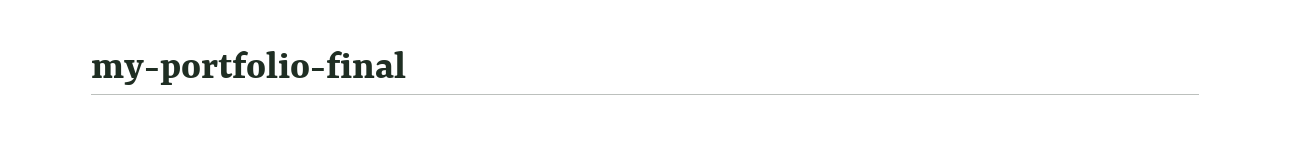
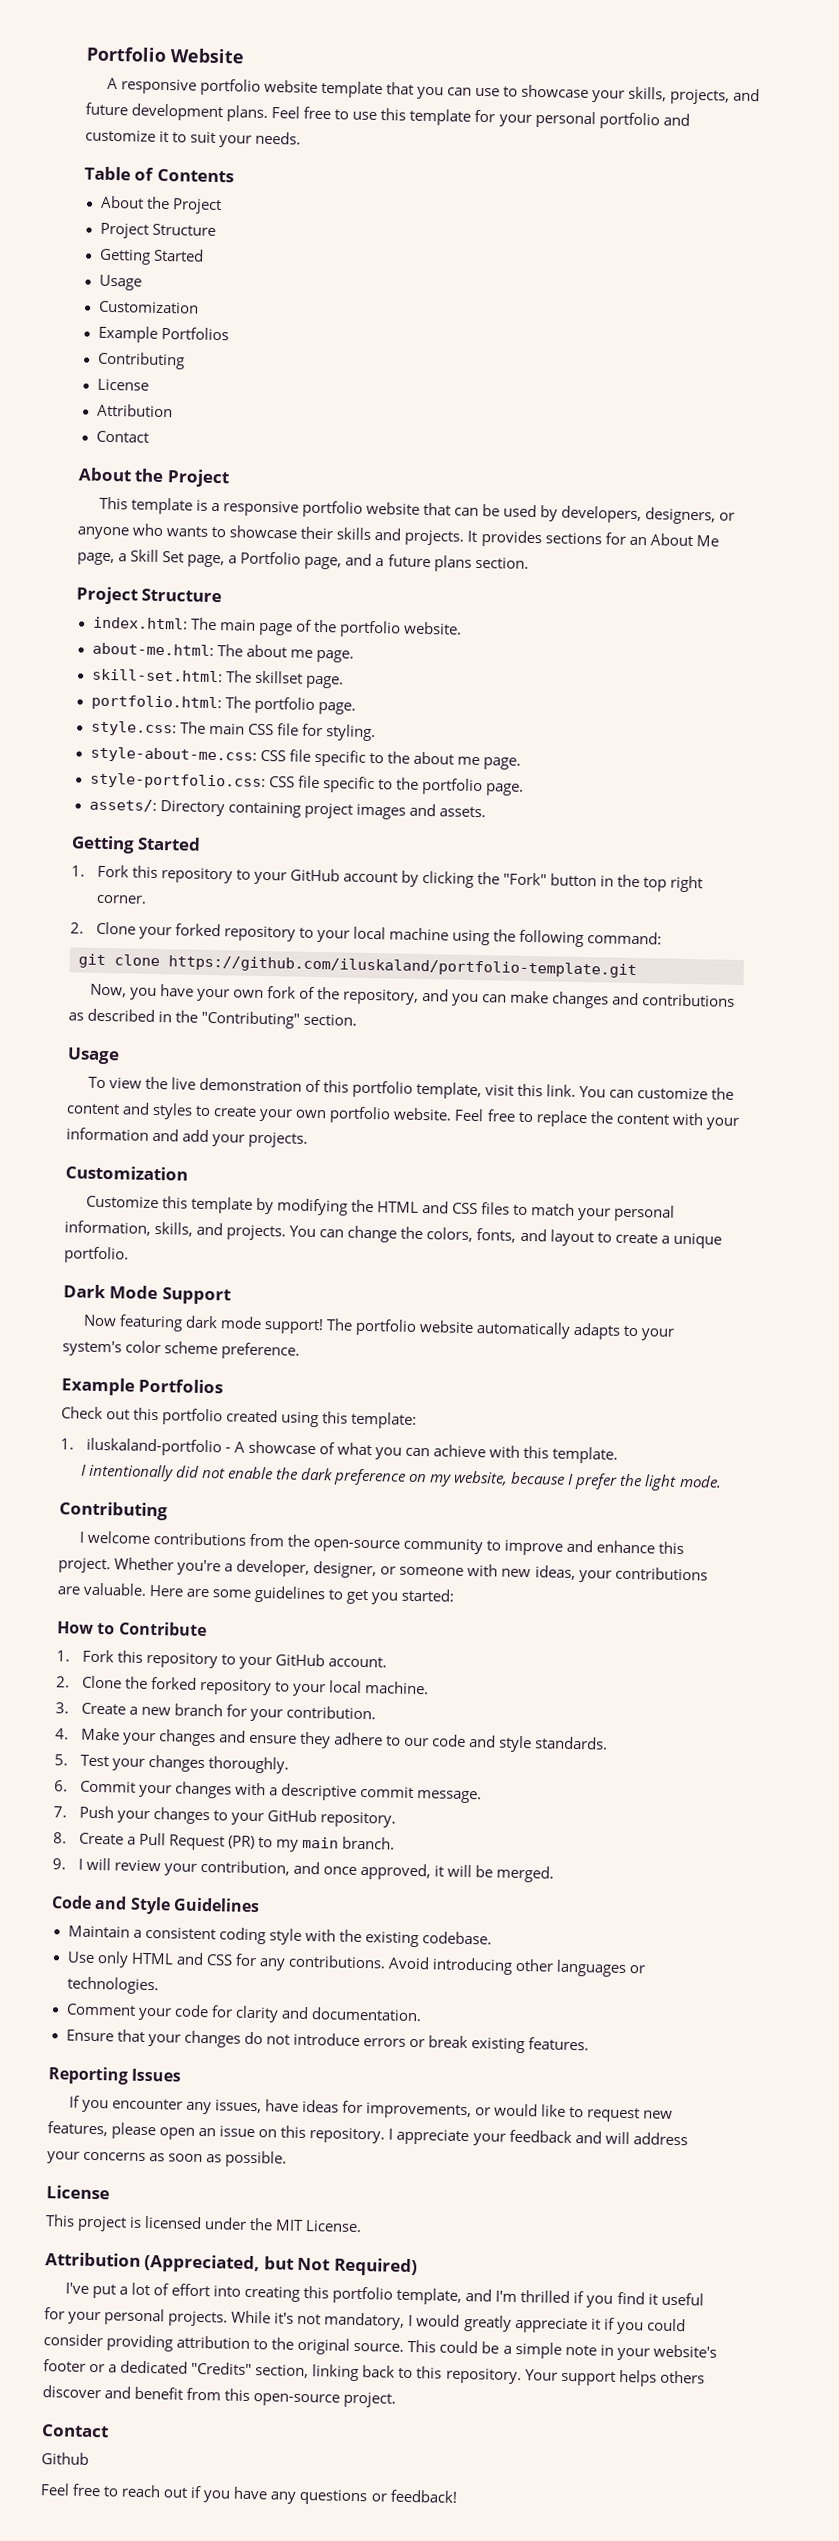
[91,51,406,85] my-portfolio-final -> [86,46,244,64] [106,77,761,105] [85,102,690,130] [85,129,302,148] [84,166,234,183] [99,195,222,215] [99,222,216,239] [98,248,204,265] [98,274,142,291] [98,300,199,314] [97,325,229,343] [96,351,185,370] [96,378,149,391] [96,403,173,418] [95,430,149,443] [78,467,230,488] [98,496,736,525] [77,523,719,548] [77,549,529,572] [76,586,223,605] [92,616,462,638] [91,642,354,663] [91,668,344,689] [90,694,356,715] [90,720,376,742] [89,746,521,770] [89,772,524,796] [88,798,486,820] [71,835,202,854] [71,864,704,893] [95,894,147,904] [70,921,663,948] [78,953,637,979] [89,983,736,1009] [68,1008,358,1029] [67,1047,120,1065] [87,1076,735,1100] [66,1102,739,1130] [66,1127,309,1148] [65,1165,188,1181] [85,1195,676,1222] [64,1220,722,1249] [64,1246,129,1264] [63,1284,231,1305] [82,1314,675,1341] [62,1340,301,1360] [61,1377,224,1396] [61,1406,418,1429] [60,1437,619,1464] [80,1463,722,1491] [59,1501,168,1521] [78,1530,685,1556] [58,1557,708,1583] [57,1582,455,1605] [57,1621,207,1637] [56,1649,387,1670] [56,1675,429,1697] [55,1702,376,1722] [55,1727,609,1753] [54,1754,289,1774] [54,1780,482,1804] [53,1805,396,1828] [53,1832,395,1852] [52,1857,555,1883] [51,1895,260,1915] [67,1925,492,1948] [66,1951,646,1978] [66,1976,159,1995] [65,2003,422,2023] [65,2029,590,2054] [48,2066,182,2085] [68,2095,674,2123] [47,2121,688,2146] [47,2150,288,2168] [46,2185,110,2200] [45,2214,363,2233] [45,2252,418,2277] [64,2282,704,2308] [44,2307,686,2335] [43,2333,717,2361] [43,2359,705,2387] [42,2385,397,2408] [41,2424,109,2438] [41,2452,89,2465] [40,2483,458,2506] Portfolio Website // A responsive portfolio website template that you can use to showcase your skills, projects, and future development plans. Feel free to use this template for your personal portfolio and customize it to suit your needs. // Table of Contents // About the Project // Project Structure // Getting Started // Usage // Customization // Example Portfolios // Contributing // License // Attribution // Contact // About the Project // This template is a responsive portfolio website that can be used by developers, designers, or anyone who wants to showcase their skills and projects. It provides sections for an About Me page, a Skill Set page, a Portfolio page, and a future plans section. // Project Structure // index.html: The main page of the portfolio website. // about-me.html: The about me page. // skill-set.html: The skillset page. // portfolio.html: The portfolio page. // style.css: The main CSS file for styling. // style-about-me.css: CSS file specific to the about me page. // style-portfolio.css: CSS file specific to the portfolio page. // assets/: Directory containing project images and assets. // Getting Started // 1. Fork this repository to your GitHub account by clicking the "Fork" button in the top right corner. // 2. Clone your forked repository to your local machine using the following command: // git clone https://github.com/iluskaland/portfolio-template.git // Now, you have your own fork of the repository, and you can make changes and contributions as described in the "Contributing" section. // Usage // To view the live demonstration of this portfolio template, visit this link. You can customize the content and styles to create your own portfolio website. Feel free to replace the content with your information and add your projects. // Customization // Customize this template by modifying the HTML and CSS files to match your personal information, skills, and projects. You can change the colors, fonts, and layout to create a unique portfolio. // Dark Mode Support // Now featuring dark mode support! The portfolio website automatically adapts to your system's color scheme preference. // Example Portfolios // Check out this portfolio created using this template: // 1. iluskaland-portfolio - A showcase of what you can achieve with this template. // I intentionally did not enable the dark preference on my website, because I prefer the light mode. // Contributing // I welcome contributions from the open-source community to improve and enhance this project. Whether you're a developer, designer, or someone with new ideas, your contributions are valuable. Here are some guidelines to get you started: // How to Contribute // 1. Fork this repository to your GitHub account. // 2. Clone the forked repository to your local machine. // 3. Create a new branch for your contribution. // 4. Make your changes and ensure they adhere to our code and style standards. // 5. Test your changes thoroughly. // 6. Commit your changes with a descriptive commit message. // 7. Push your changes to your GitHub repository. // 8. Create a Pull Request (PR) to my main branch. // 9. I will review your contribution, and once approved, it will be merged. // Code and Style Guidelines // Maintain a consistent coding style with the existing codebase. // Use only HTML and CSS for any contributions. Avoid introducing other languages or technologies. // Comment your code for clarity and documentation. // Ensure that your changes do not introduce errors or break existing features. // Reporting Issues // If you encounter any issues, have ideas for improvements, or would like to request new features, please open an issue on this repository. I appreciate your feedback and will address your concerns as soon as possible. // License // This project is licensed under the MIT License. // Attribution (Appreciated, but Not Required) // I've put a lot of effort into creating this portfolio template, and I'm thrilled if you find it useful for your personal projects. While it's not mandatory, I would greatly appreciate it if you could consider providing attribution to the original source. This could be a simple note in your website's footer or a dedicated "Credits" section, linking back to this repository. Your support helps others discover and benefit from this open-source project. // Contact // Github // Feel free to reach out if you have any questions or feedback!

